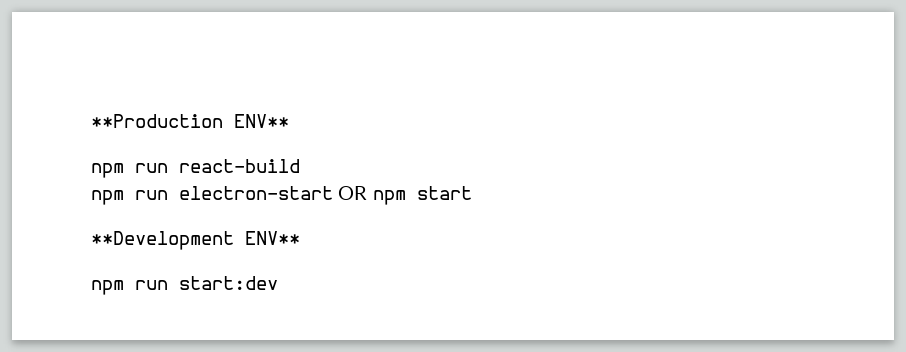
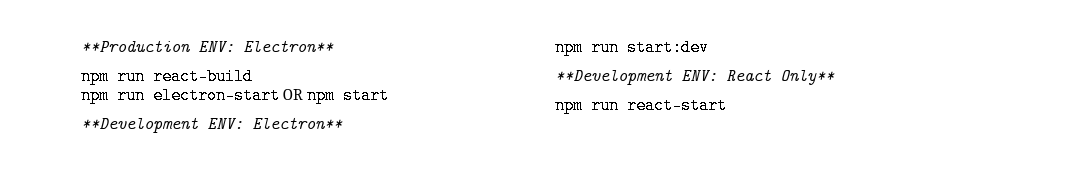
[234,114,289,128] ENV** -> [198,40,334,53] ENV: Electron**
[245,231,300,245] ENV** -> [207,117,343,130] ENV: Electron**
(278, 283) none -> [555,69,835,85] [555,97,727,114] // **Development ENV: React Only** // npm run react-start

